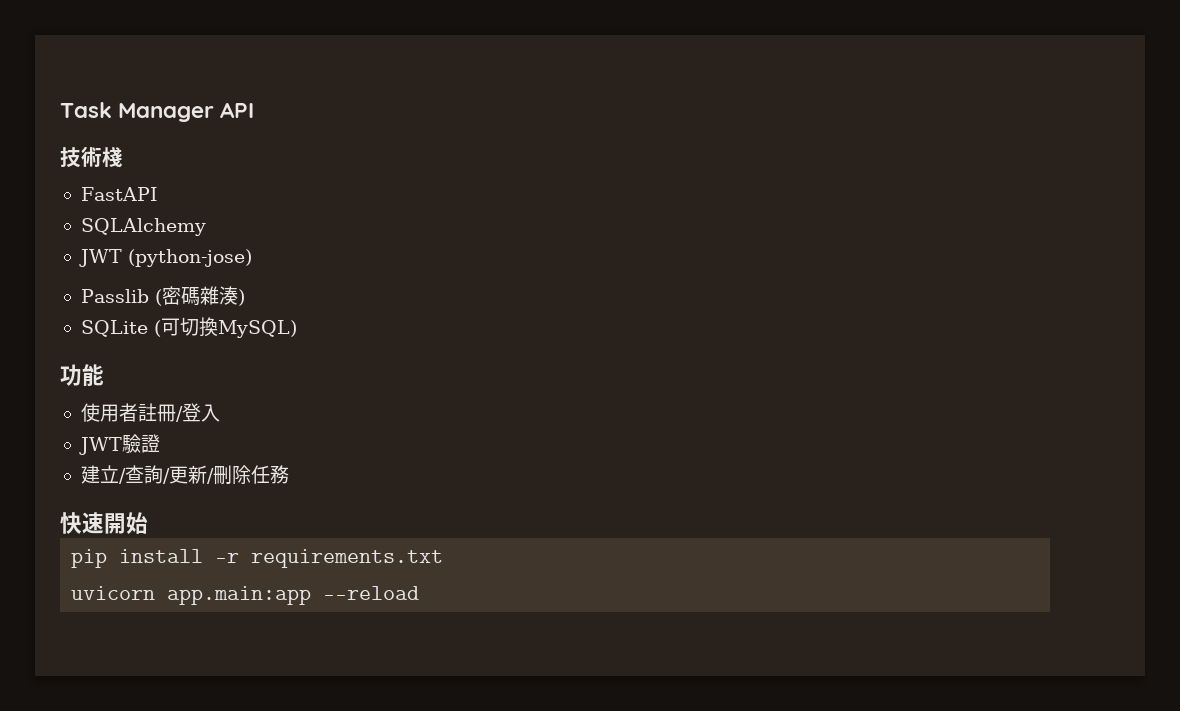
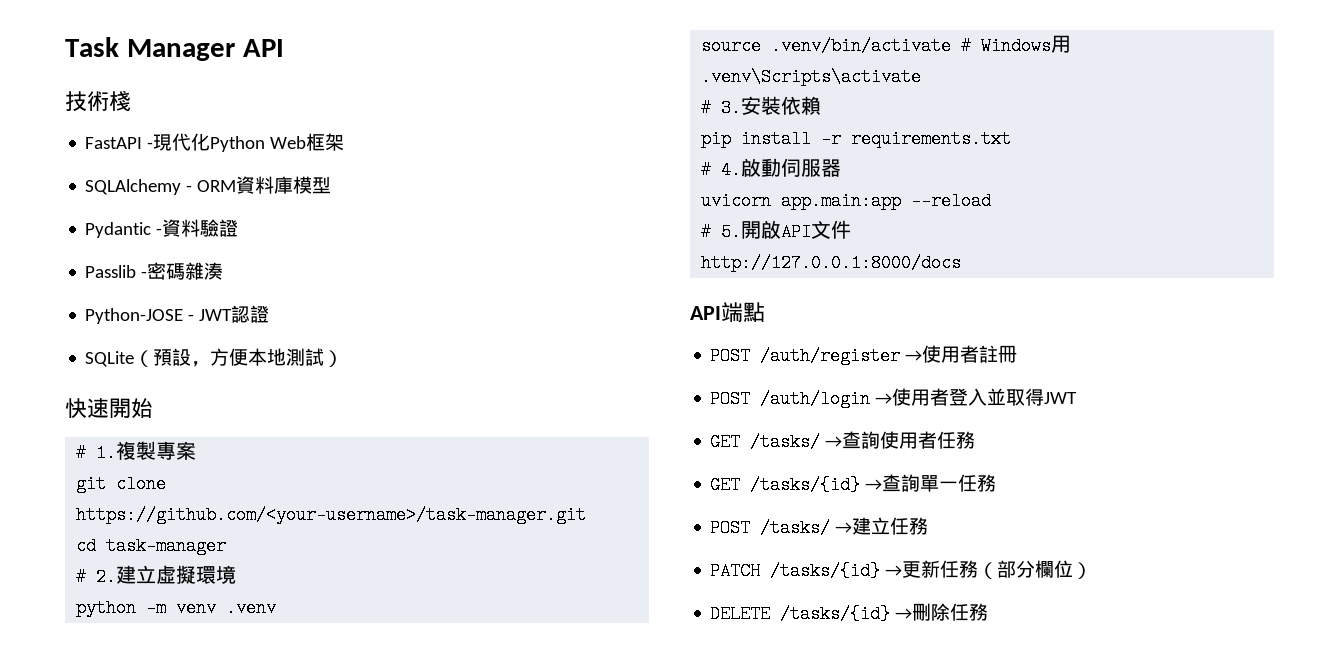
[80,218,206,236] [78,249,252,267] // SQLAlchemy // JWT (python-jose) -> [147,133,345,152] [85,176,332,195] [85,219,239,238] -現代化Python Web框架 // SQLAlchemy - ORM資料庫模型 // Pydantic -資料驗證
[154,289,162,306] ( -> [141,271,148,278] -
[237,289,245,306] [80,317,297,338] [60,364,104,386] [80,403,220,422] [78,434,160,455] [80,465,289,485] [60,512,148,534] ) // SQLite (可切換MySQL) // 功能 // 使用者註冊/登入 // JWT驗證 // 建立/查詢/更新/刪除任務 // 快速開始 -> [85,305,270,324] [85,348,344,367] [65,398,153,419] [76,441,197,462] [76,475,167,493] [76,506,587,524] [76,537,227,555] [76,565,237,586] [76,599,277,617] [701,35,1072,55] [701,68,922,86] [701,96,822,117] // Python-JOSE - JWT認證 // SQLite（預設，方便本地測試） // 快速開始 // # 1.複製專案 // git clone https://github.com/<your-username>/task-manager.git // cd task-manager // # 2.建立虛擬環境 // python -m venv .venv // source .venv/bin/activate # Windows用.venv\Scripts\activate // # 3.安裝依賴
(444, 558) none -> [701,158,842,179] // # 4.啟動伺服器
(420, 593) none -> [701,220,852,241] [701,254,962,272] [690,302,765,323] [710,345,1018,365] [710,388,1078,408] [710,431,976,451] [710,474,997,494] [710,517,929,537] [710,560,1093,580] [710,603,989,623] // # 5.開啟API文件 // http://127.0.0.1:8000/docs // API端點 // POST /auth/register →使用者註冊 // POST /auth/login →使用者登入並取得JWT // GET /tasks/ →查詢使用者任務 // GET /tasks/{id} →查詢單一任務 // POST /tasks/ →建立任務 // PATCH /tasks/{id} →更新任務（部分欄位） // DELETE /tasks/{id} →刪除任務

